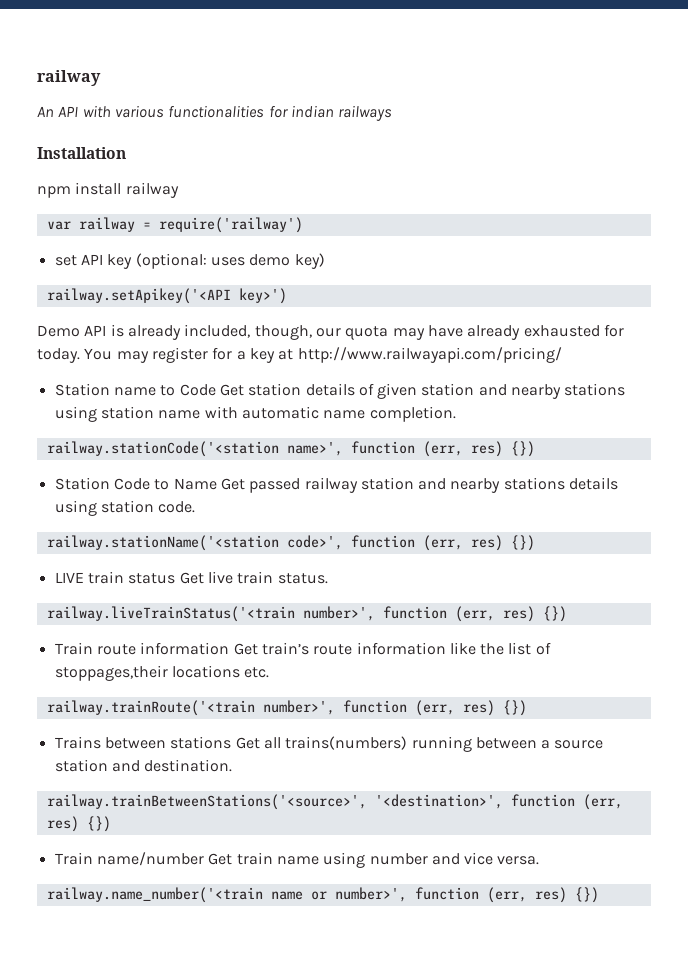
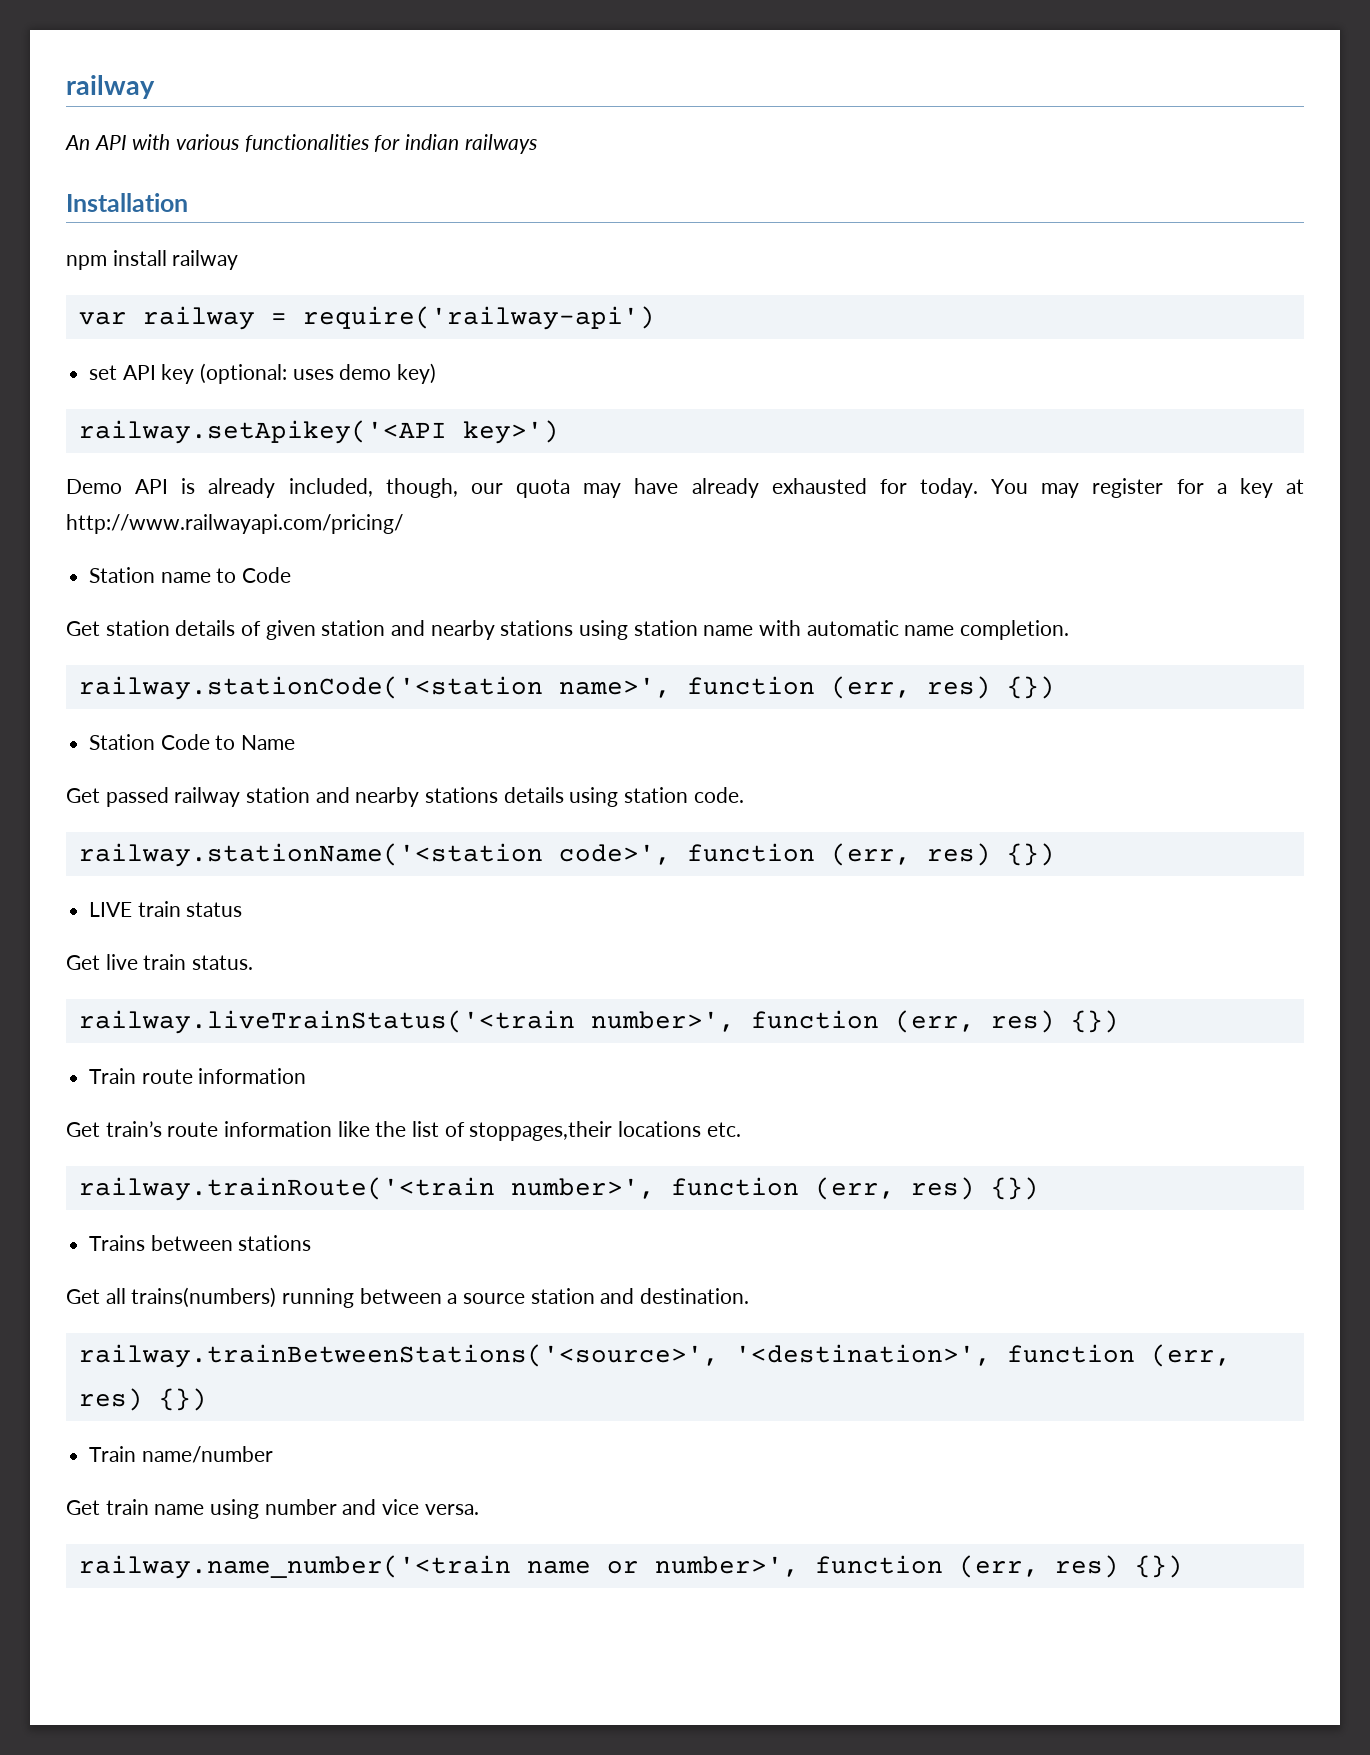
[158,217,303,233] require('railway') -> [302,306,655,330] require('railway-api')
(216, 390) none -> (292, 575) //
(217, 484) none -> (296, 742) //
(176, 578) none -> (243, 909) //
(230, 648) none -> (307, 1076) //
(232, 742) none -> (312, 1243) //
(204, 859) none -> (273, 1454) //

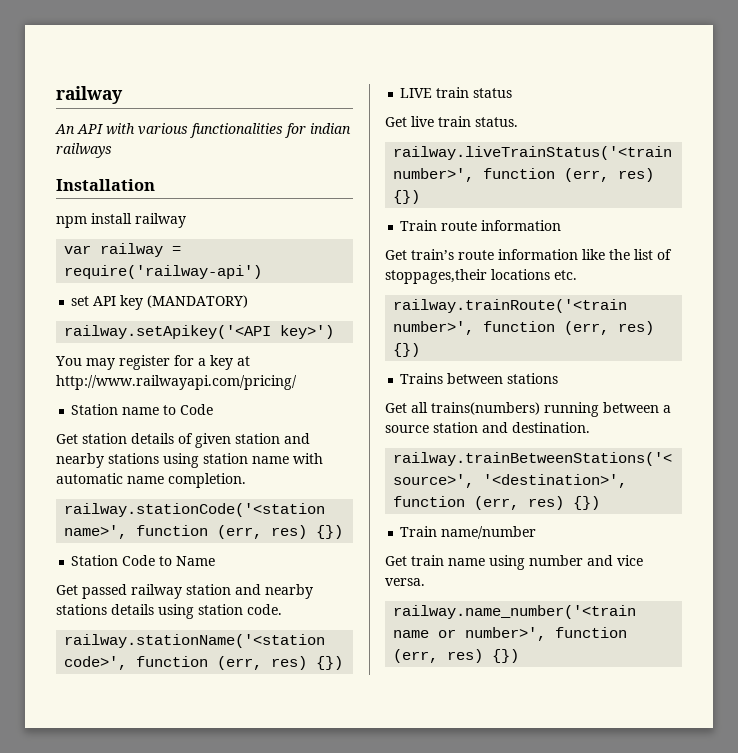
[200,363,437,384] [78,420,559,444] [66,478,978,498] (optional: uses demo key) // railway.setApikey('<API key>') // Demo API is already included, though, our quota may have already exhausted for today. -> [147,295,249,308] [64,325,335,339] (MANDATORY) // railway.setApikey('<API key>') //

